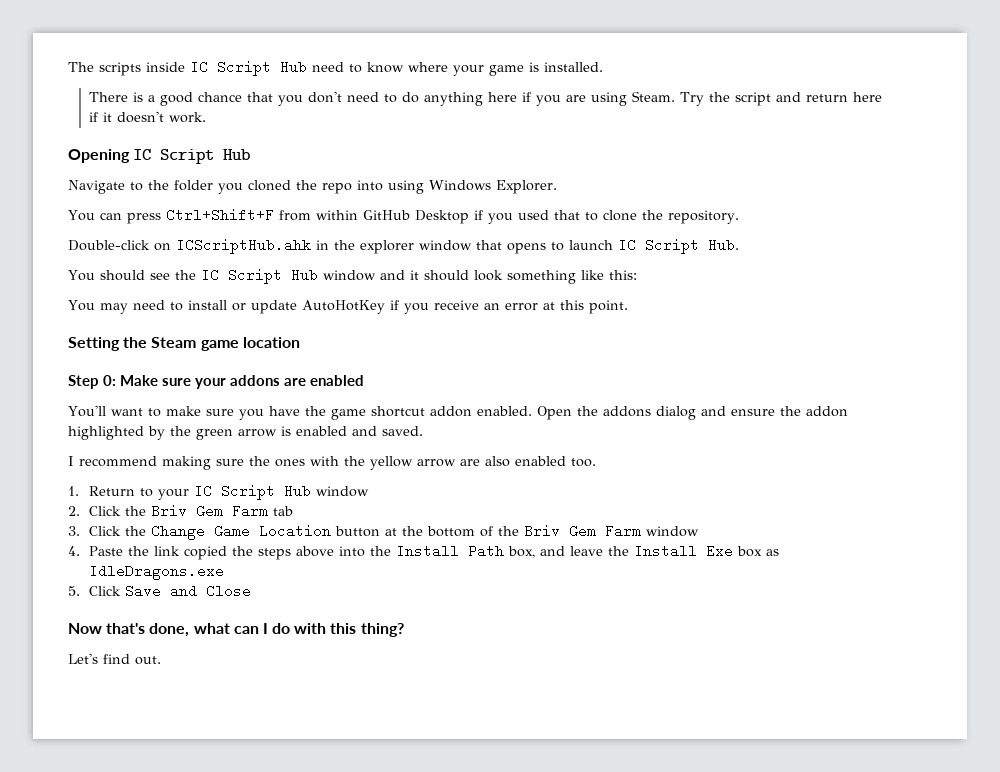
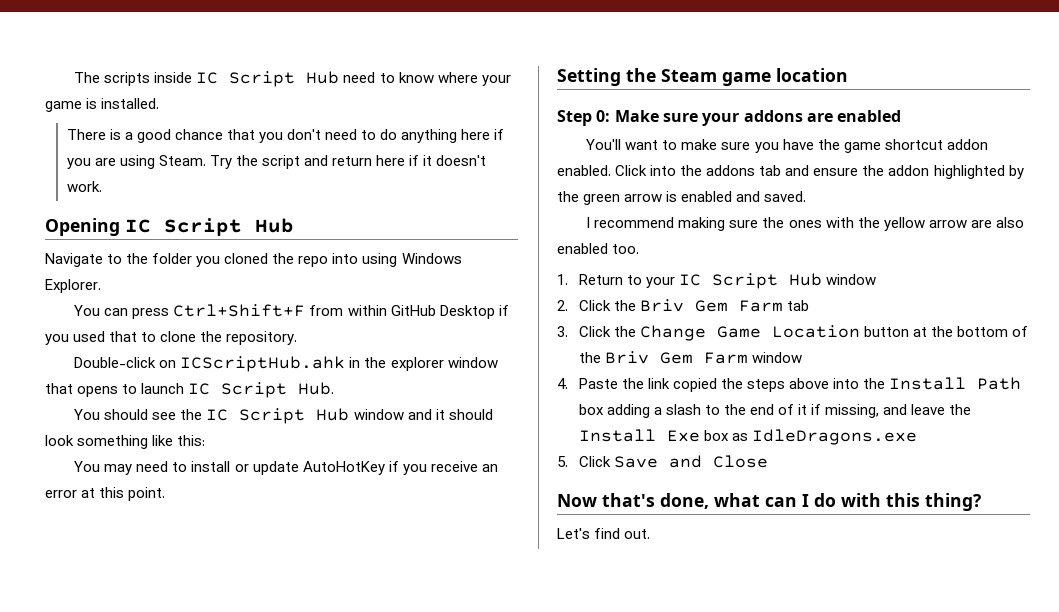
[536,406,572,420] Open -> [615,165,677,176] Click into
[655,406,696,420] dialog -> [759,165,782,176] tab
[507,546,535,558] box, -> [578,404,880,418] box adding a slash to the end of it if missing,

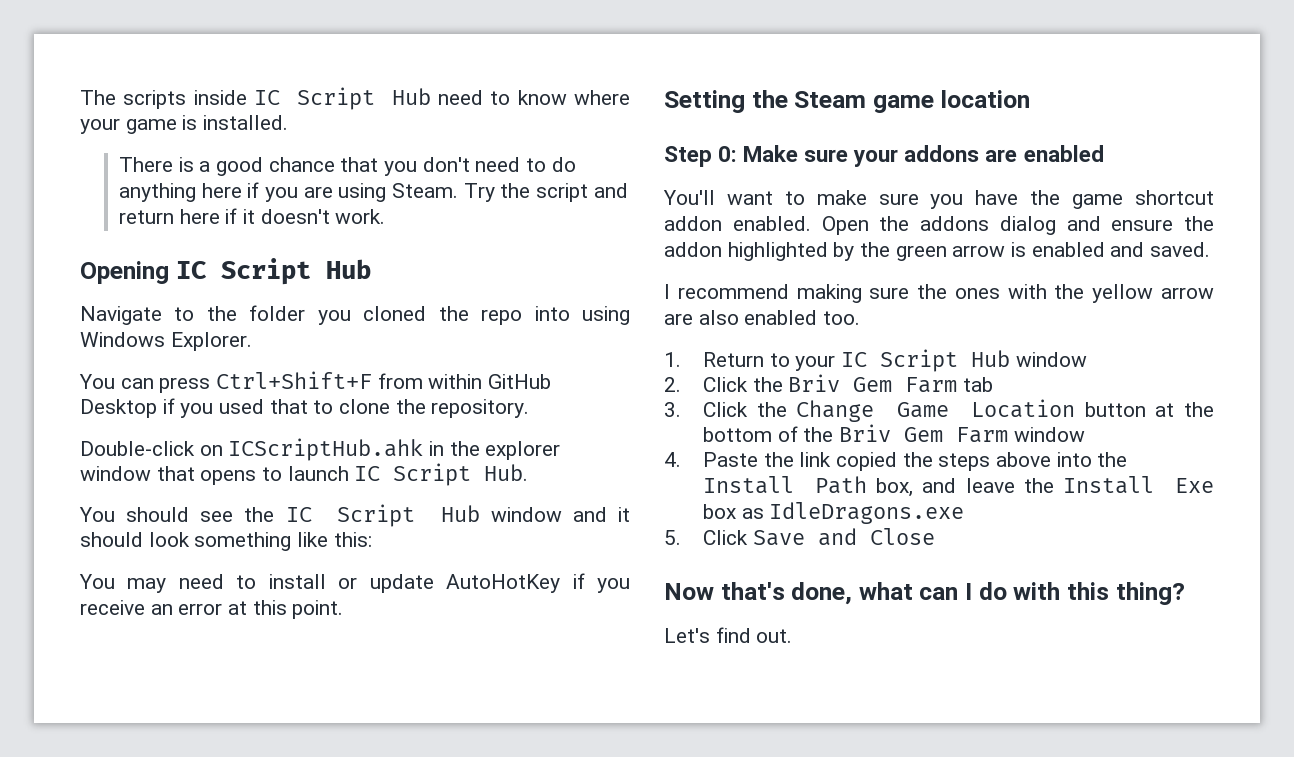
[615,165,677,176] Click into -> [821,216,869,235] Open
[759,165,782,176] tab -> [999,216,1056,235] dialog
[578,404,880,418] box adding a slash to the end of it if missing, -> [876,478,914,497] box,

